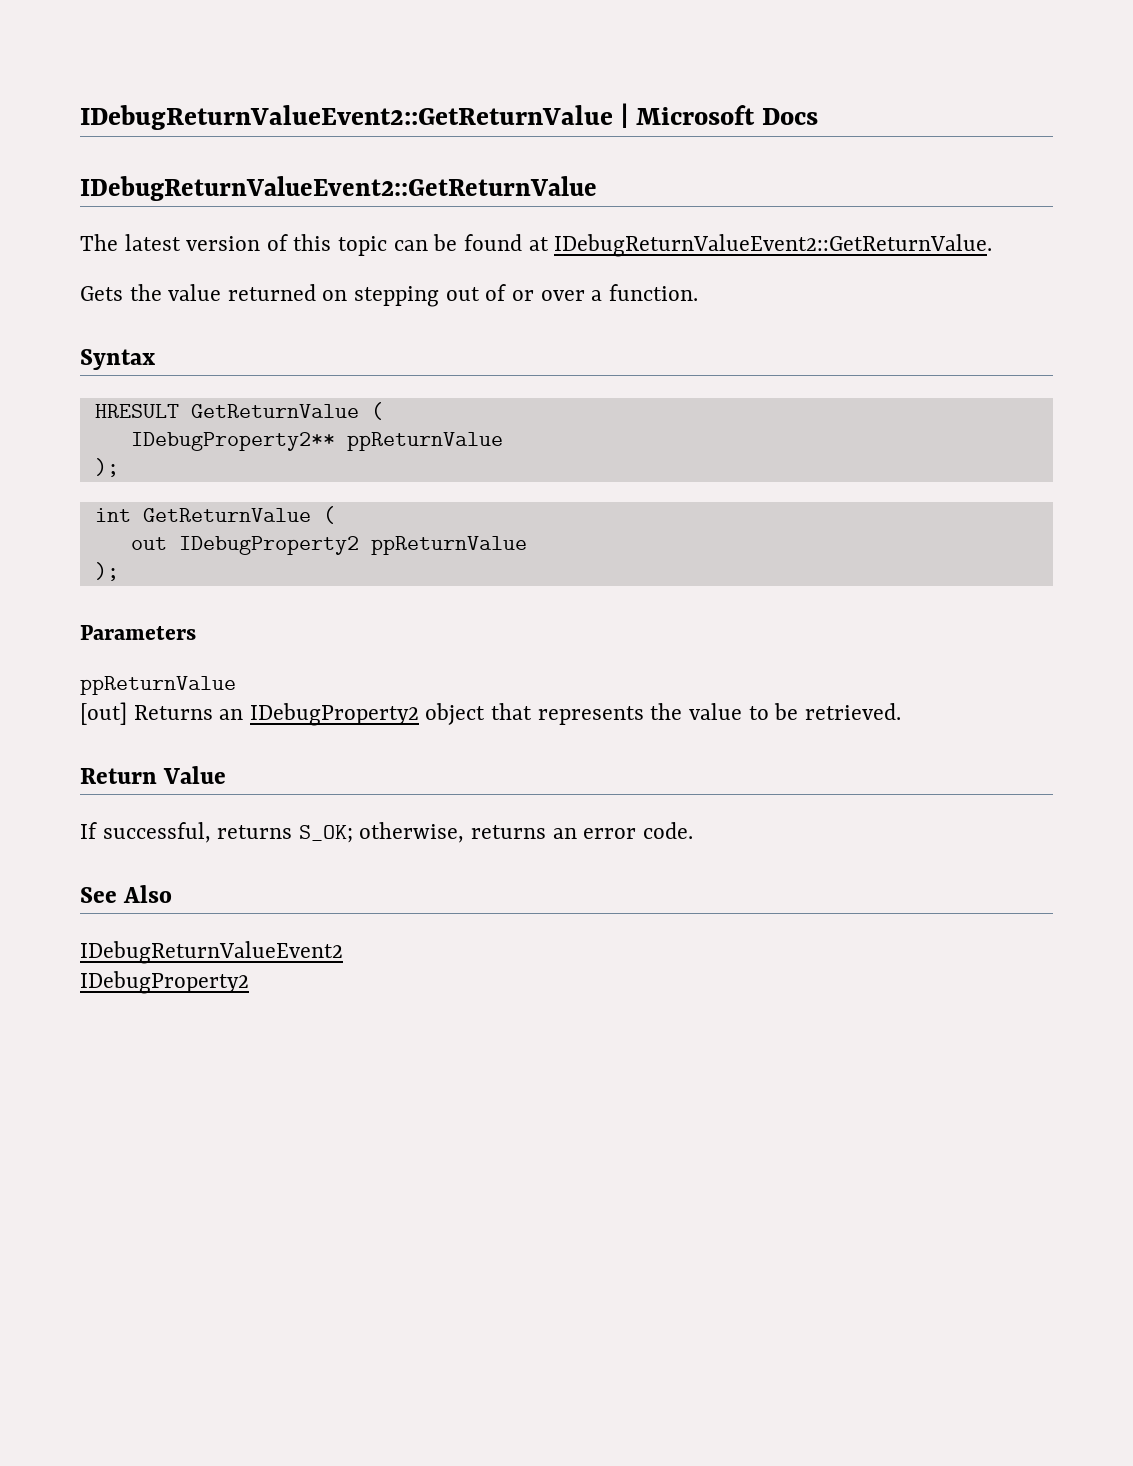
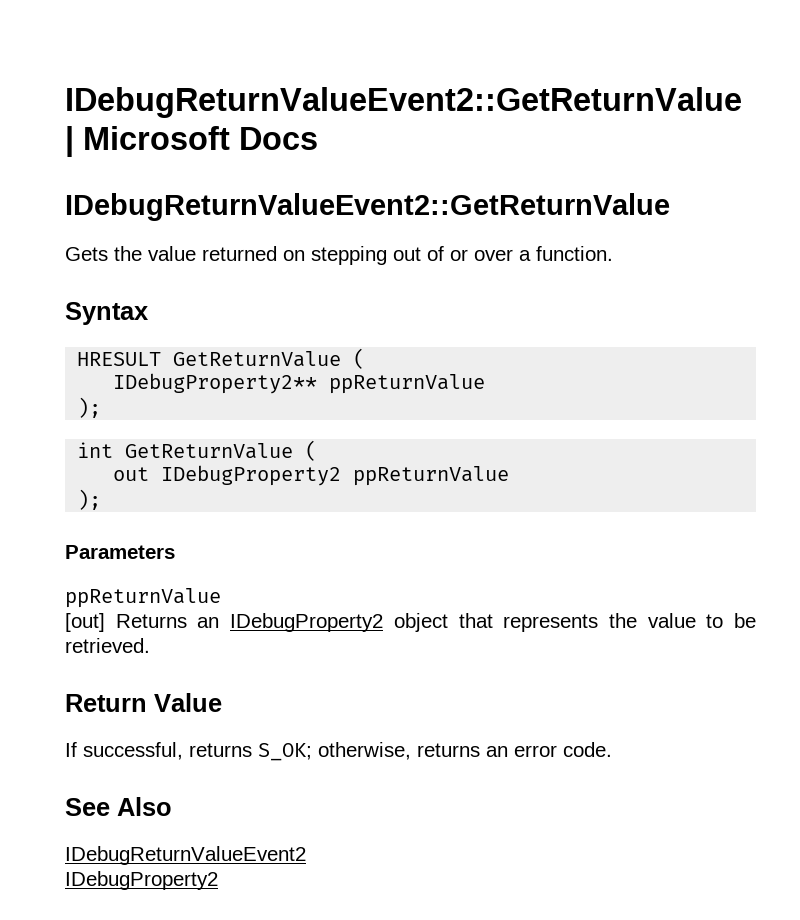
[80,234,993,257] // The latest version of this topic can be found at IDebugReturnValueEvent2::GetReturnValue. -> (670, 207) none

